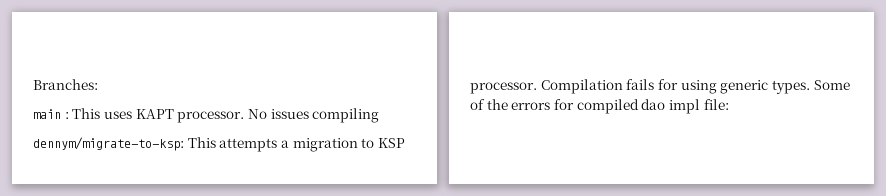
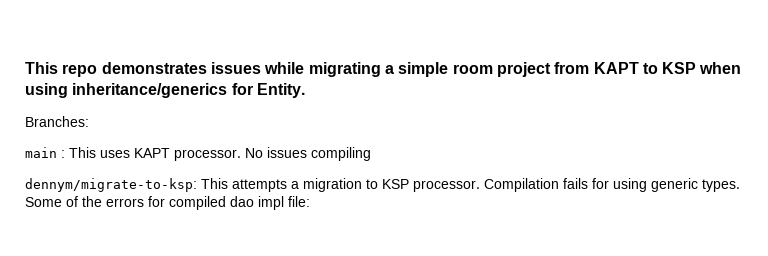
(33, 84) none -> [25,62,742,77] [25,83,305,98] This repo demonstrates issues while migrating a simple room project from KAPT to KSP when using inheritance/generics for Entity. //

